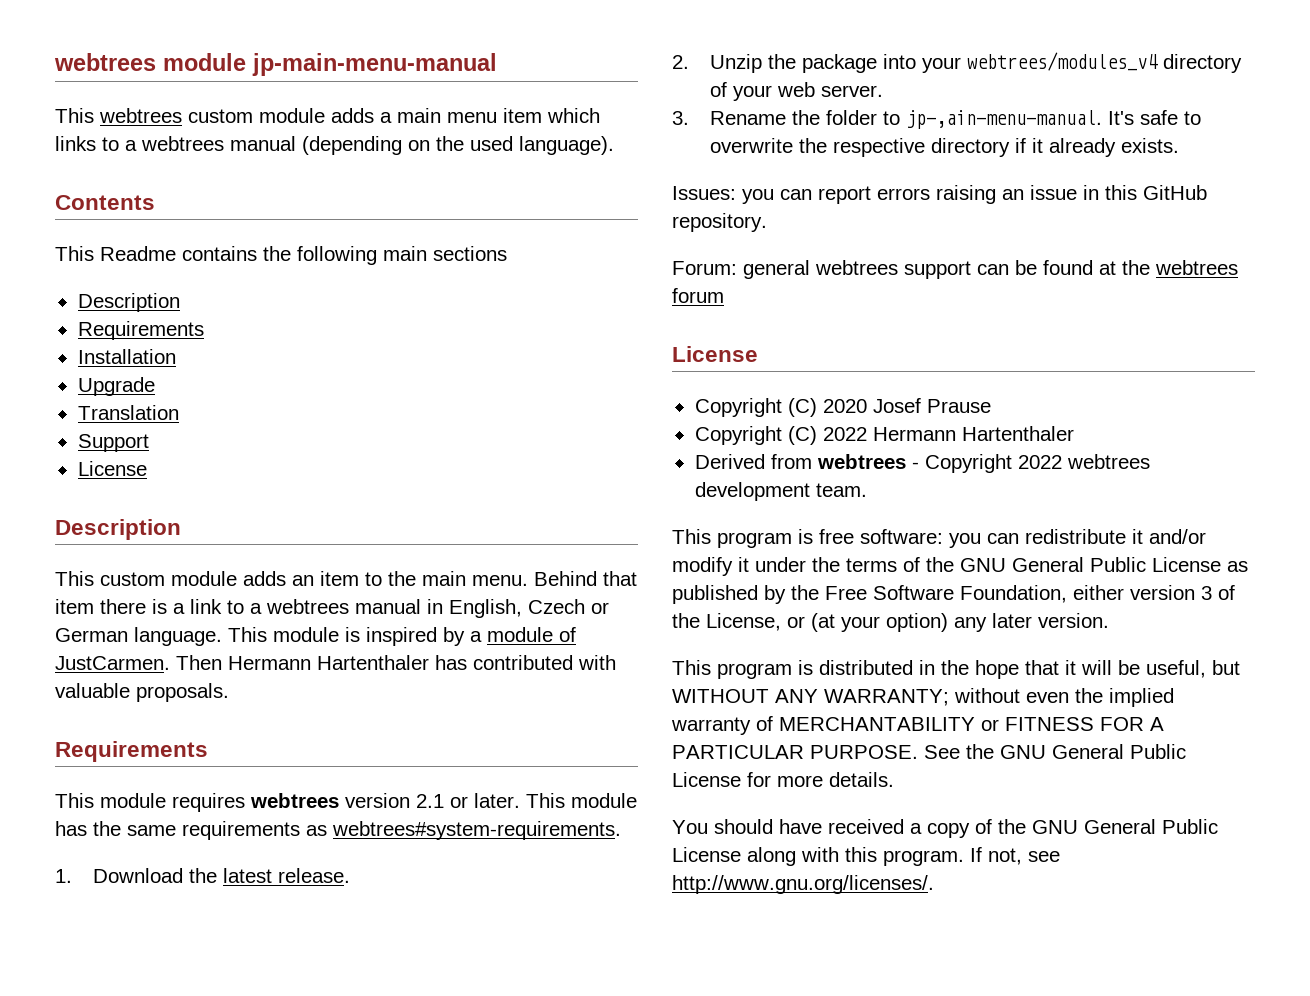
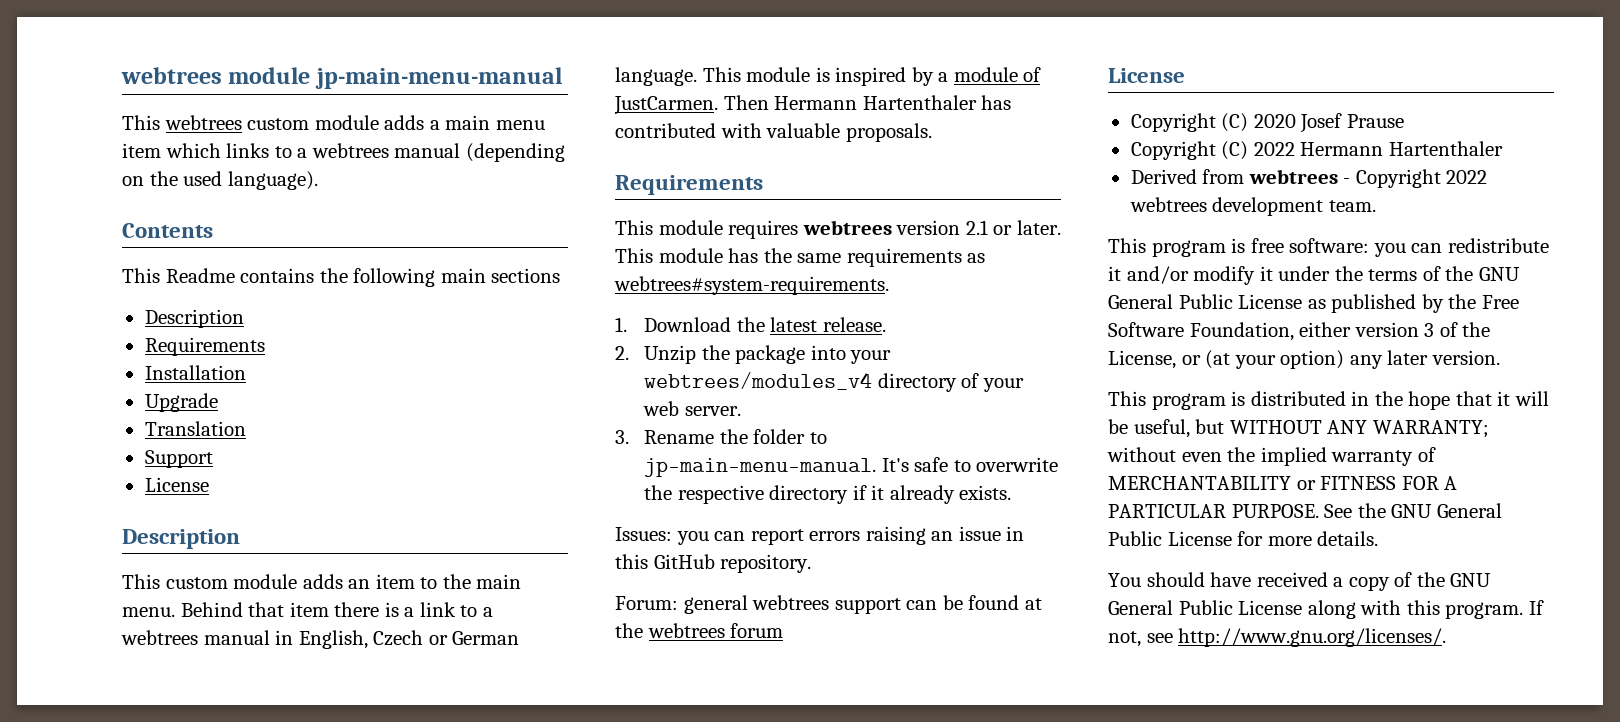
[906,110,1103,129] jp-,ain-menu-manual. -> [644,458,877,477] jp-main-menu-manual.

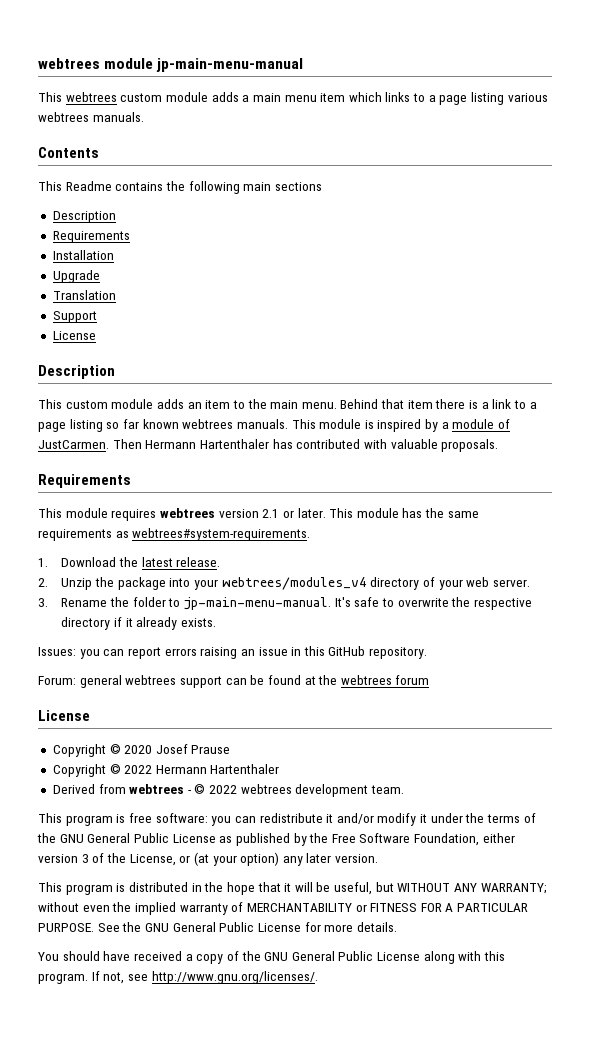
[311,143,565,162] [122,171,318,190] webtrees manual (depending on the used language). -> [439,92,548,105] [38,112,144,122] page listing various webtrees manuals.
[121,630,520,649] [615,67,697,86] webtrees manual in English, Czech or German language. -> [38,419,288,432] page listing so far known webtrees manuals.
[1221,113,1249,132] (C) -> [109,744,121,754] ©
[1221,141,1249,160] (C) -> [109,764,121,774] ©
[1355,169,1441,188] Copyright -> [194,784,206,794] ©

